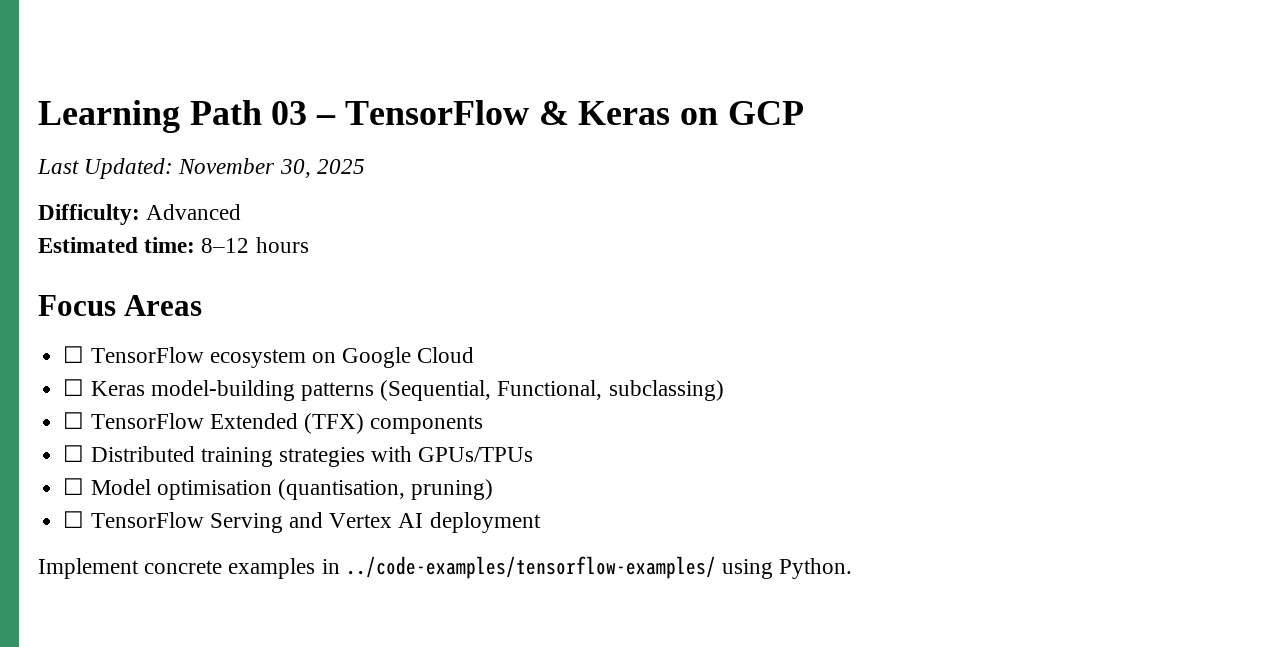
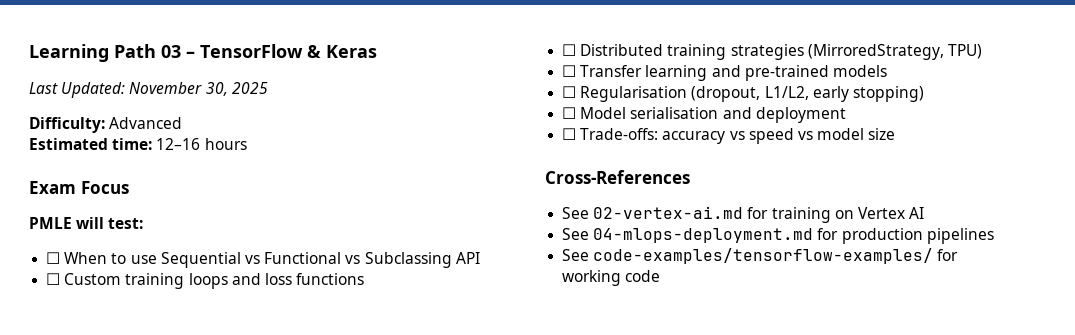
[680,101,804,125] on GCP -> (377, 51) none
[201,238,250,253] 8–12 -> [156,138,201,150] 12–16
(309, 245) none -> [29,181,76,194] Exam
[124,295,203,316] [63,346,475,368] [63,379,724,401] [63,412,484,434] [63,445,534,467] [63,478,494,500] [63,511,541,533] [38,556,853,579] Areas // ☐ TensorFlow ecosystem on Google Cloud // ☐ Keras model‑building patterns (Sequential, Functional, subclassing) // ☐ TensorFlow Extended (TFX) components // ☐ Distributed training strategies with GPUs/TPUs // ☐ Model optimisation (quantisation, pruning) // ☐ TensorFlow Serving and Vertex AI deployment // Implement concrete examples in ../code-examples/tensorflow-examples/ using Python. -> [29,217,144,229] [46,252,480,268] [46,273,365,289] [562,44,982,60] [562,65,887,81] [562,86,924,102] [562,107,846,123] [562,128,896,144] [545,170,690,184] [562,206,925,223] [562,228,994,244] [562,248,959,264] [562,270,661,286] // PMLE will test: // ☐ When to use Sequential vs Functional vs Subclassing API // ☐ Custom training loops and loss functions // ☐ Distributed training strategies (MirroredStrategy, TPU) // ☐ Transfer learning and pre-trained models // ☐ Regularisation (dropout, L1/L2, early stopping) // ☐ Model serialisation and deployment // ☐ Trade-offs: accuracy vs speed vs model size // Cross-References // See 02-vertex-ai.md for training on Vertex AI // See 04-mlops-deployment.md for production pipelines // See code-examples/tensorflow-examples/ for working code

